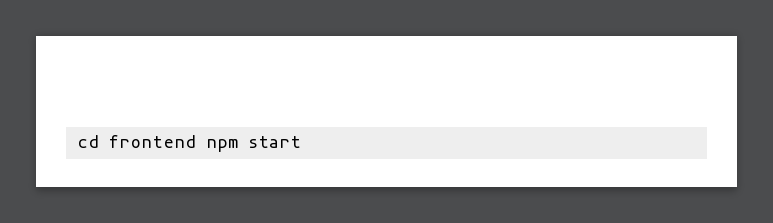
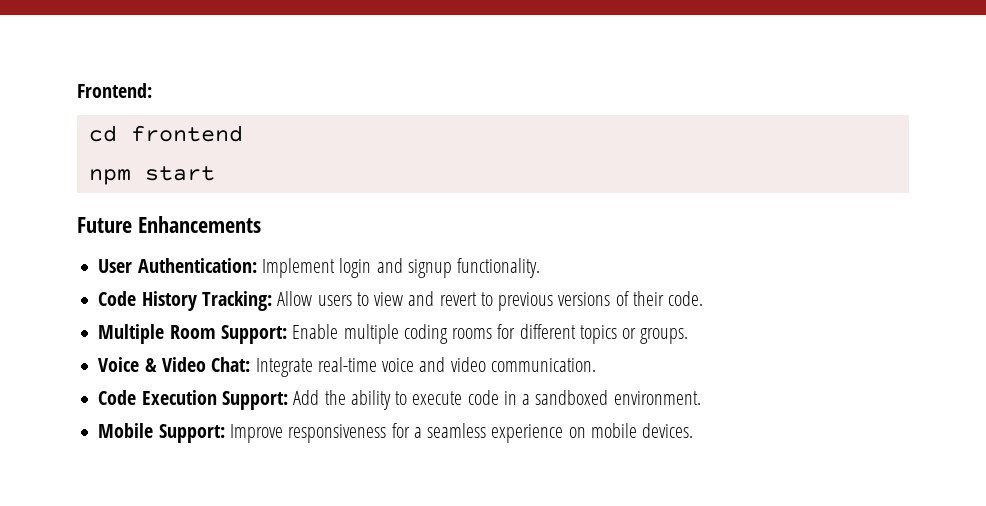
(77, 141) none -> [77,83,152,98] Frontend: //
(197, 141) none -> (243, 133) //
(302, 142) none -> [77,216,261,233] [98,258,541,278] [98,291,704,311] [98,324,689,344] [98,357,596,377] [98,390,701,410] [98,423,694,443] // Future Enhancements // User Authentication: Implement login and signup functionality. // Code History Tracking: Allow users to view and revert to previous versions of their code. // Multiple Room Support: Enable multiple coding rooms for different topics or groups. // Voice & Video Chat: Integrate real-time voice and video communication. // Code Execution Support: Add the ability to execute code in a sandboxed environment. // Mobile Support: Improve responsiveness for a seamless experience on mobile devices.

